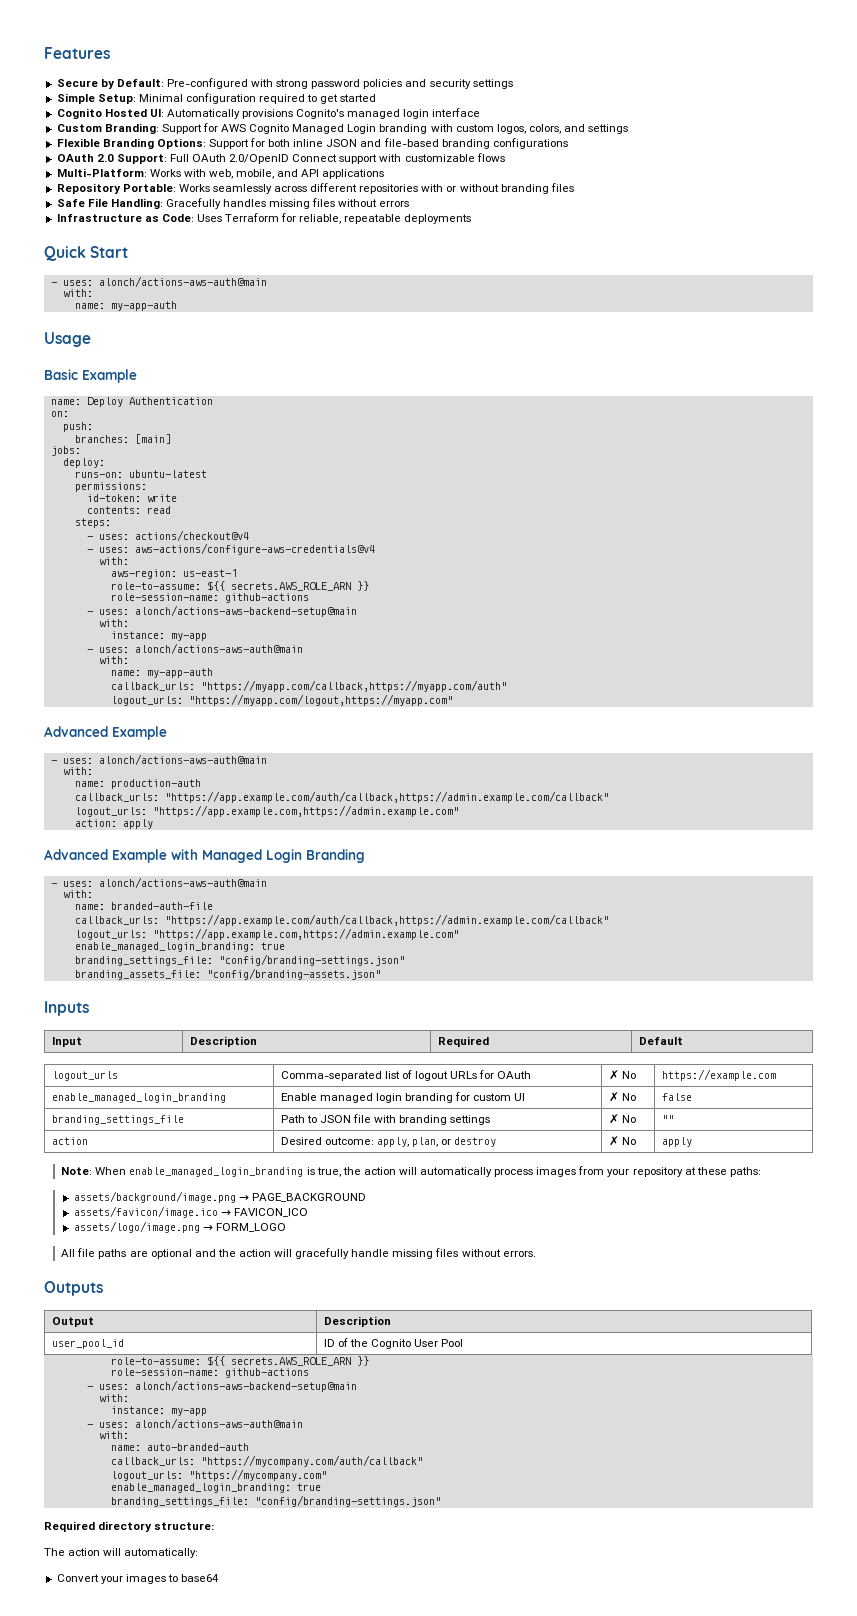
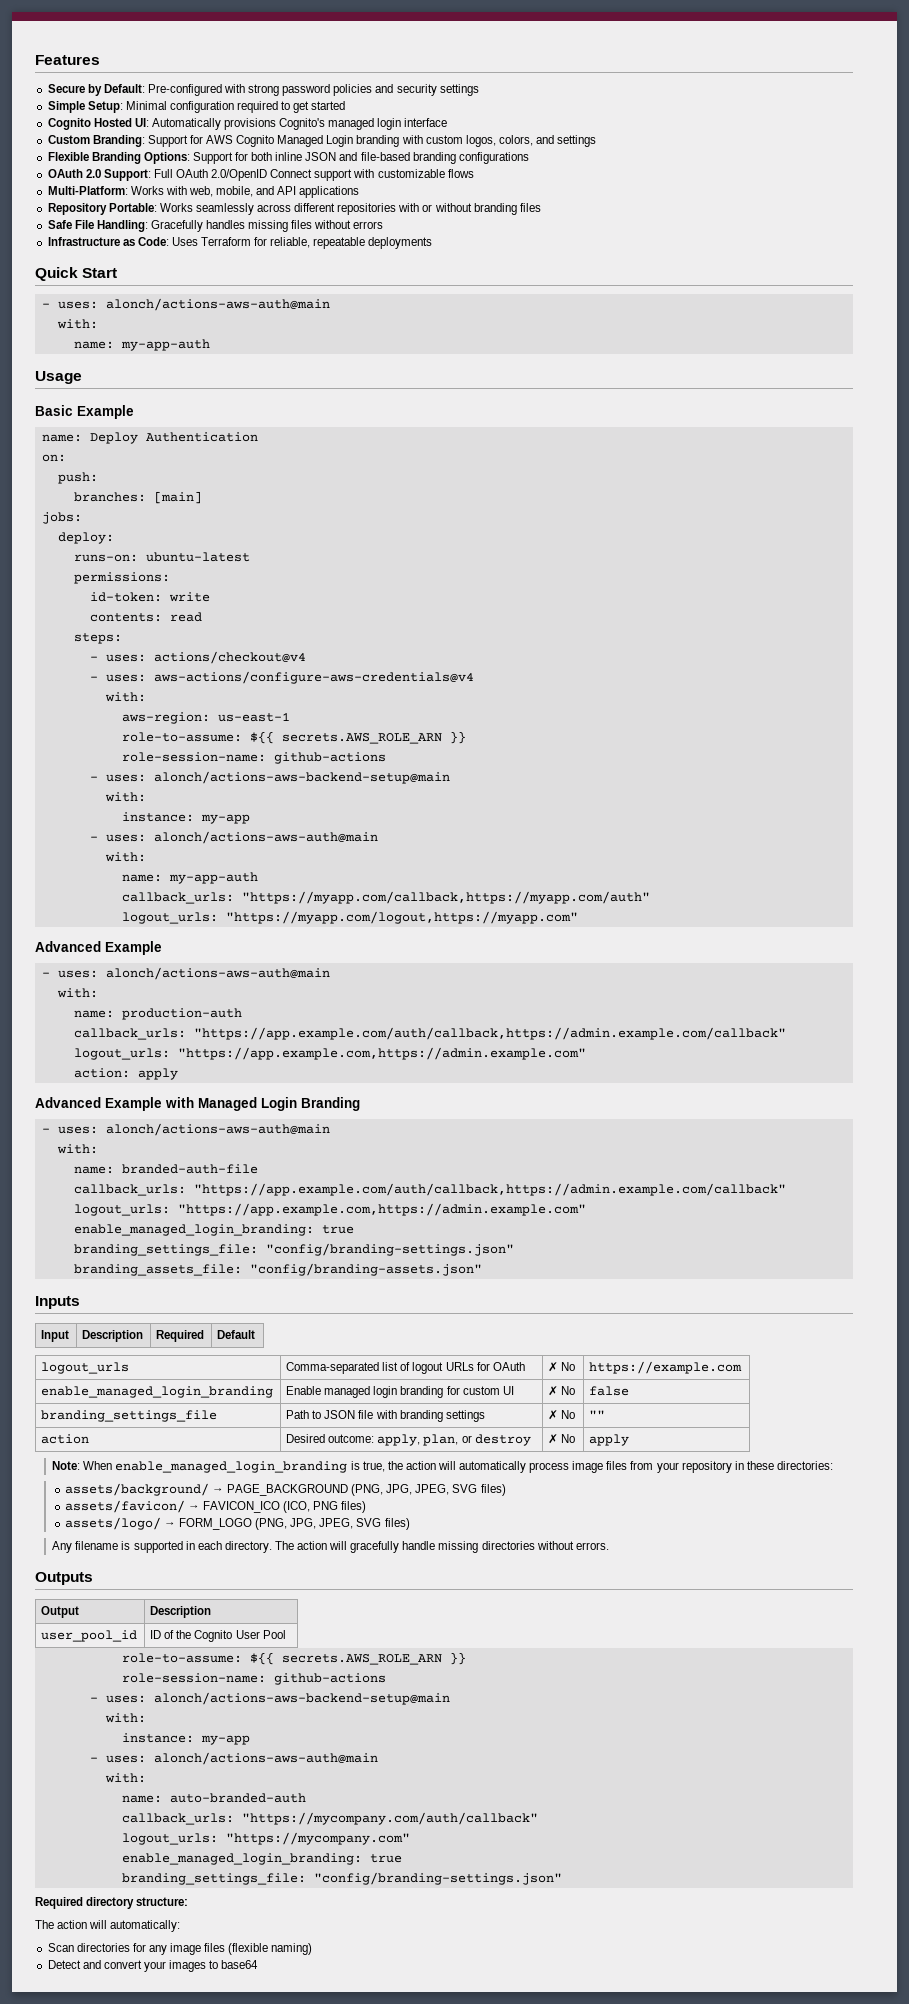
[536,1167,577,1177] images -> [572,1461,628,1473] image files
[684,1167,761,1177] [73,1191,367,1203] [73,1206,309,1218] [73,1221,287,1233] [61,1248,236,1259] at these paths: // assets/background/image.png → PAGE_BACKGROUND // assets/favicon/image.ico → FAVICON_ICO // assets/logo/image.png → FORM_LOGO // All file paths are optional and the -> [734,1461,833,1470] [64,1483,506,1496] [64,1500,367,1513] [64,1517,410,1530] [52,1541,294,1553] in these directories: // assets/background/ → PAGE_BACKGROUND (PNG, JPG, JPEG, SVG files) // assets/favicon/ → FAVICON_ICO (ICO, PNG files) // assets/logo/ → FORM_LOGO (PNG, JPG, JPEG, SVG files) // Any filename is supported in each directory. The
[435,1248,459,1257] files -> [481,1541,535,1550] directories
[56,1574,99,1582] Convert -> [47,1943,313,1955] [47,1960,142,1969] Scan directories for any image files (flexible naming) // Detect and convert

